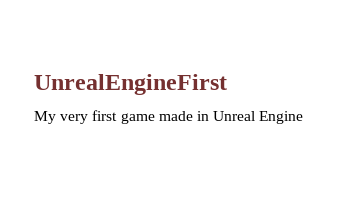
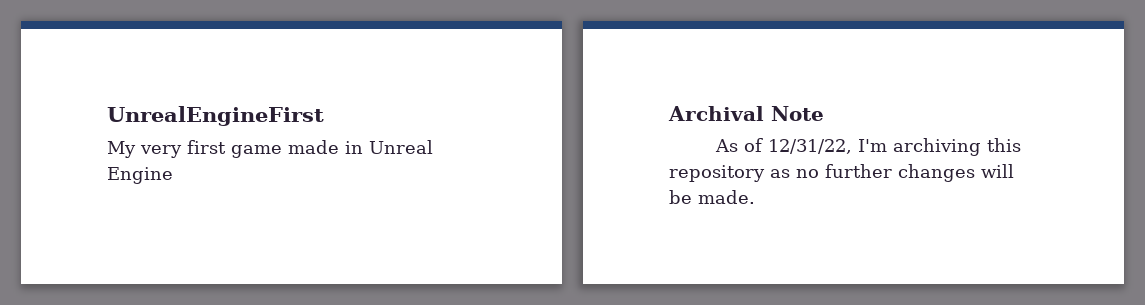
(304, 117) none -> [668,106,824,121] [714,138,1021,156] [669,164,1014,182] [669,190,755,204] // Archival Note // As of 12/31/22, I'm archiving this repository as no further changes will be made.

